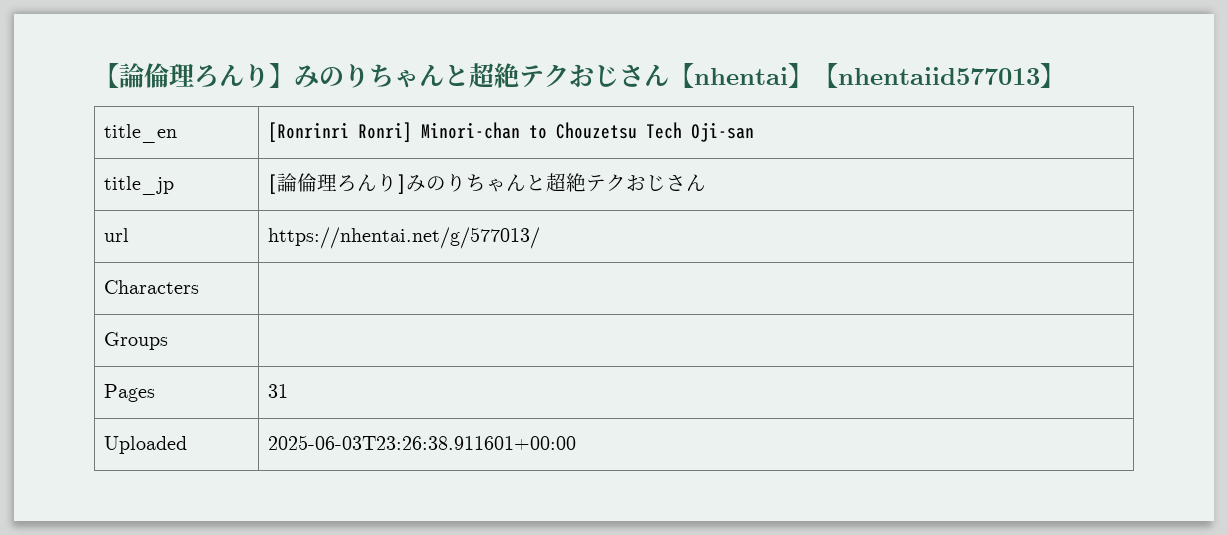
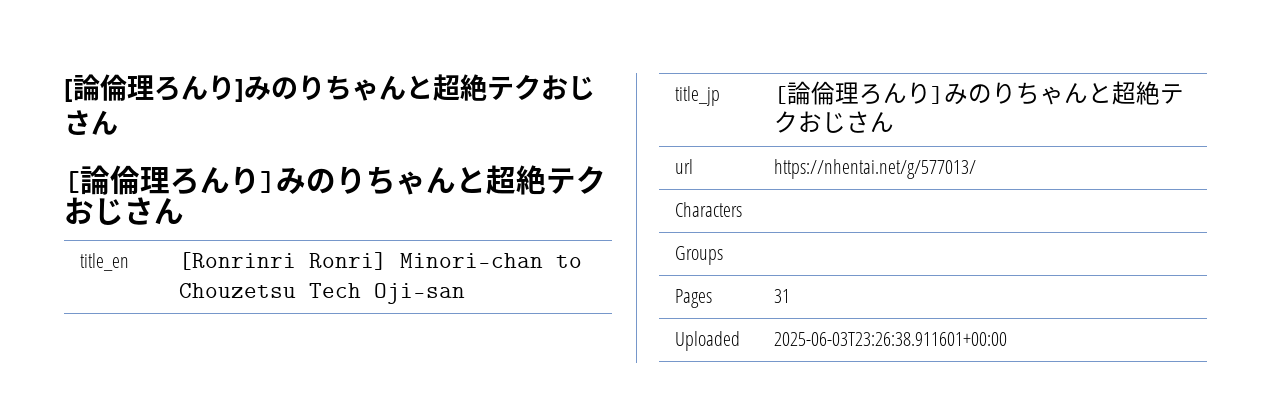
[94,63,1065,88] 【論倫理ろんり】みのりちゃんと超絶テクおじさん【nhentai】【nhentaiid577013】 -> [64,74,595,102] [64,110,118,135] [64,165,606,195] [64,197,184,225] [論倫理ろんり]みのりちゃんと超絶テクおじさん // [論倫理ろんり]みのりちゃんと超絶テクおじさん

